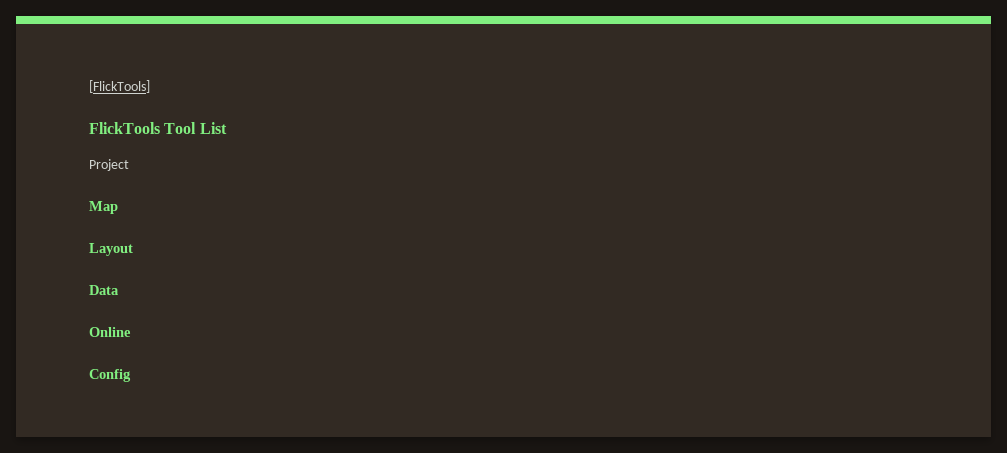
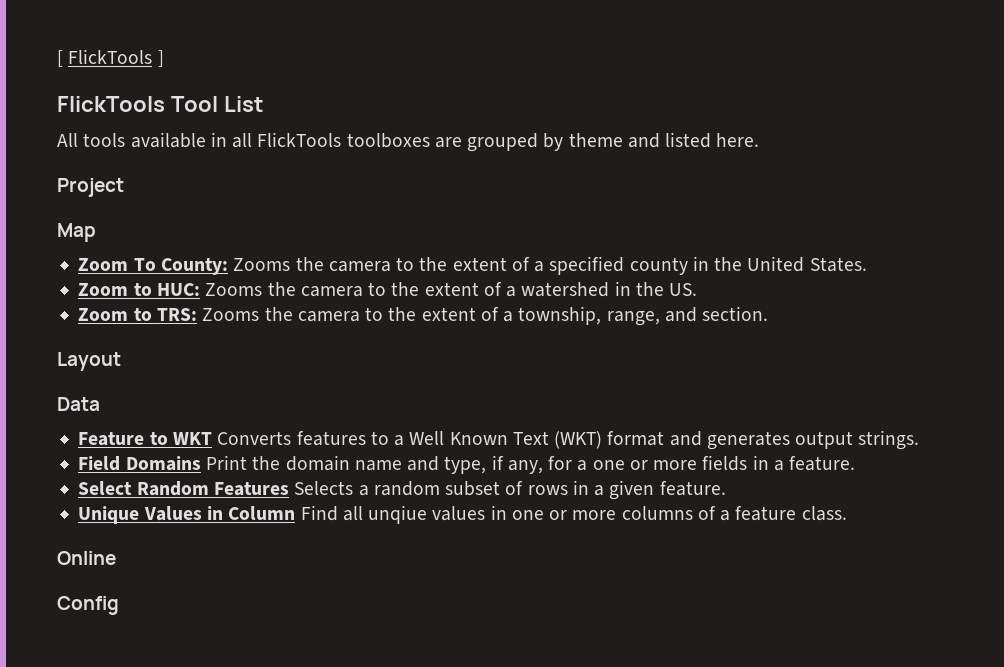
[89,80,150,93] [FlickTools] -> [57,49,164,67] [ FlickTools ]
[89,159,129,171] [89,201,118,214] [89,243,133,256] [89,285,119,295] Project // Map // Layout // Data -> [57,132,760,152] [57,178,124,197] [57,223,96,242] [78,256,867,275] [78,281,698,297] [78,306,769,326] [57,352,121,371] [57,397,100,411] [78,430,920,450] [78,455,856,474] [78,480,726,500] [78,505,847,524] All tools available in all FlickTools toolboxes are grouped by theme and listed here. // Project // Map // Zoom To County: Zooms the camera to the extent of a specified county in the United States. // Zoom to HUC: Zooms the camera to the extent of a watershed in the US. // Zoom to TRS: Zooms the camera to the extent of a township, range, and section. // Layout // Data // Feature to WKT Converts features to a Well Known Text (WKT) format and generates output strings. // Field Domains Print the domain name and type, if any, for a one or more fields in a feature. // Select Random Features Selects a random subset of rows in a given feature. // Unique Values in Column Find all unqiue values in one or more columns of a feature class.

